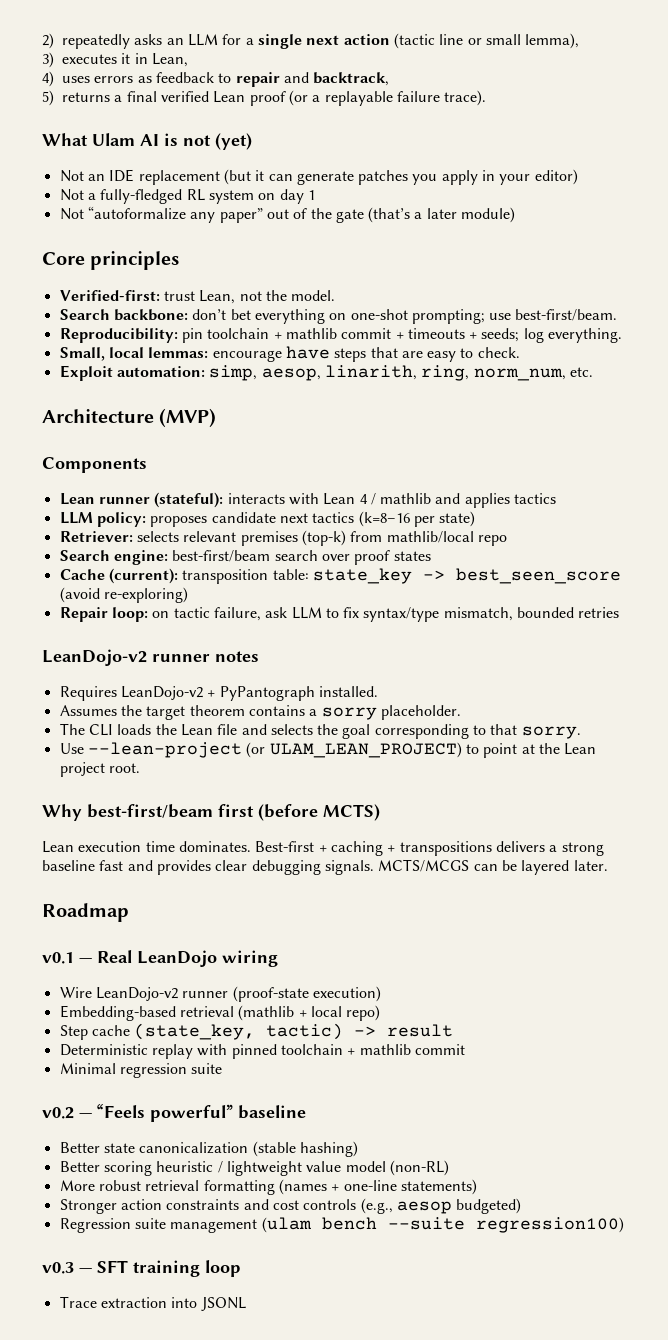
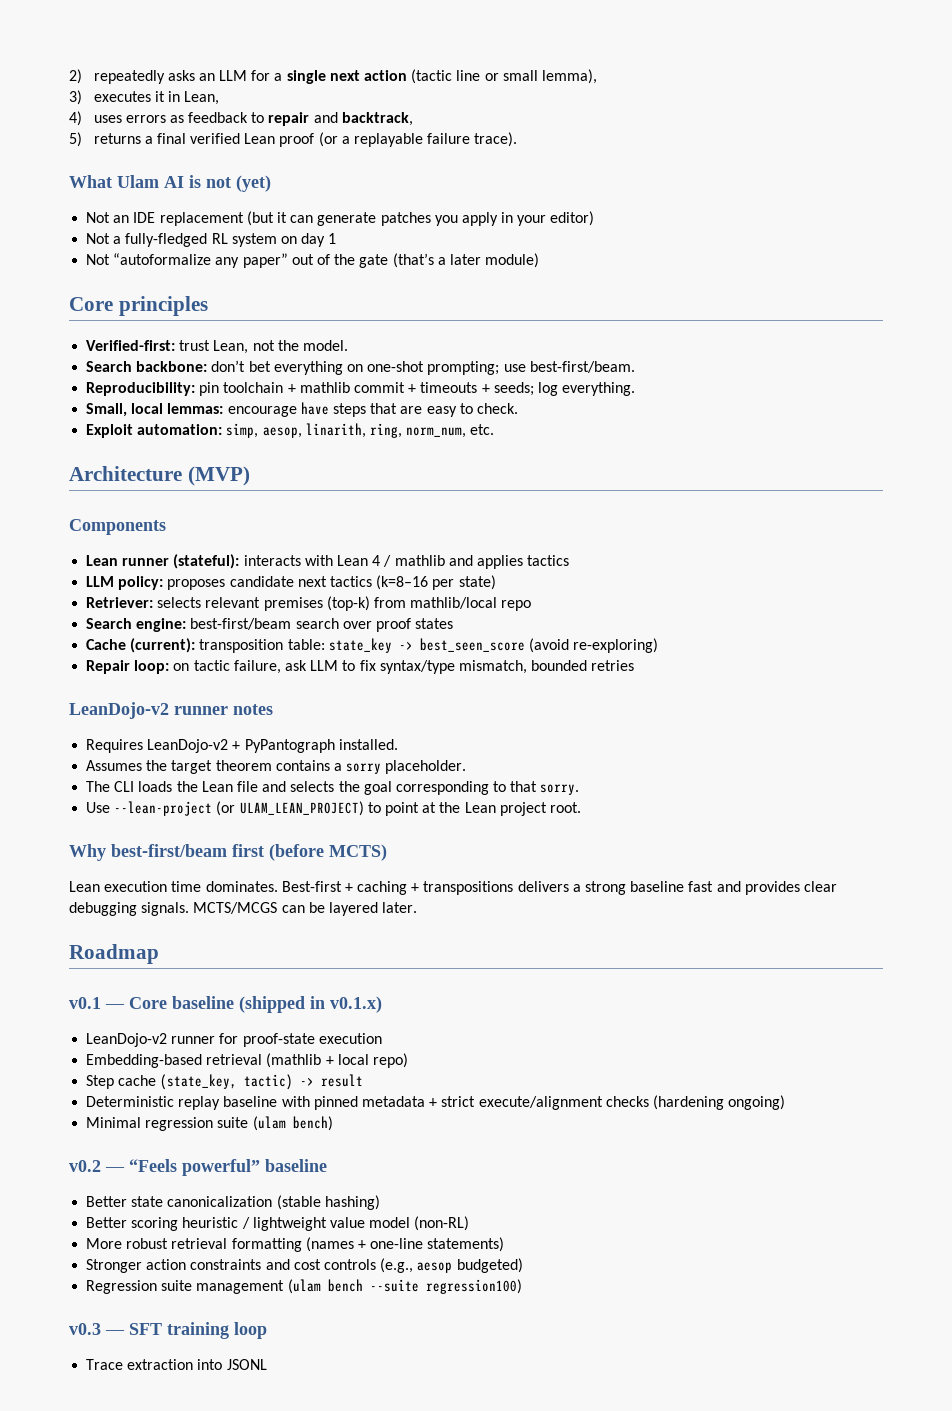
[97,950,278,967] [59,986,381,1002] Real LeanDojo wiring // Wire LeanDojo-v2 runner (proof-state execution) -> [129,996,382,1013] [86,1033,382,1047] Core baseline (shipped in v0.1.x) // LeanDojo-v2 runner for proof-state execution
(193, 1051) none -> [223,1096,278,1107] baseline
[280,1044,465,1055] toolchain + mathlib commit -> [361,1095,786,1110] metadata + strict execute/alignment checks (hardening ongoing)
(223, 1068) none -> [252,1116,333,1131] (ulam bench)

